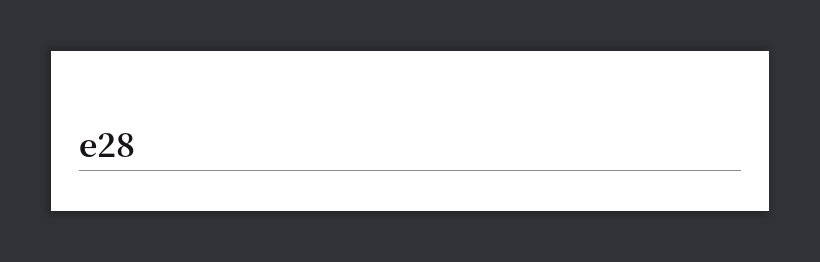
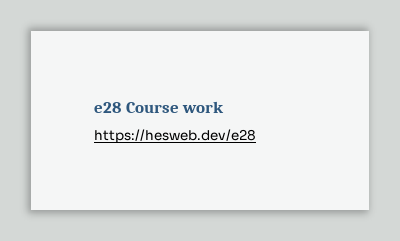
(135, 145) none -> [125,101,225,113] [94,129,256,143] Course work // https://hesweb.dev/e28

